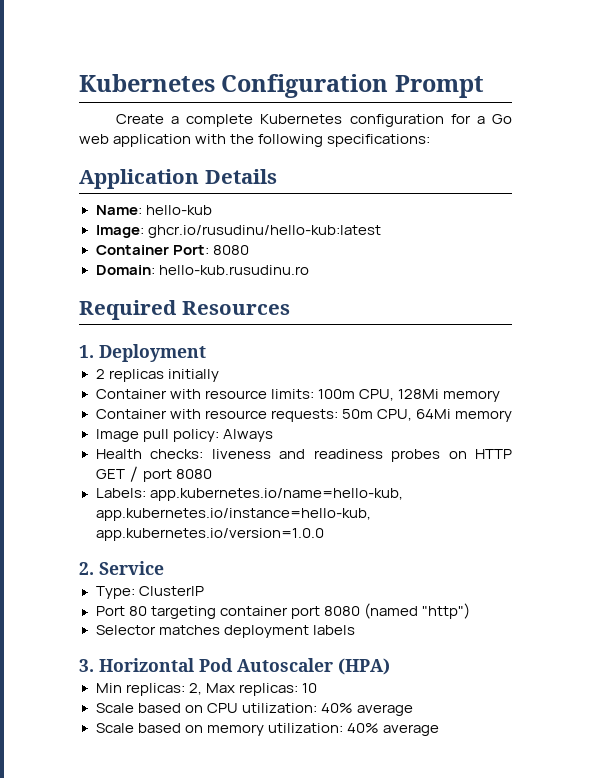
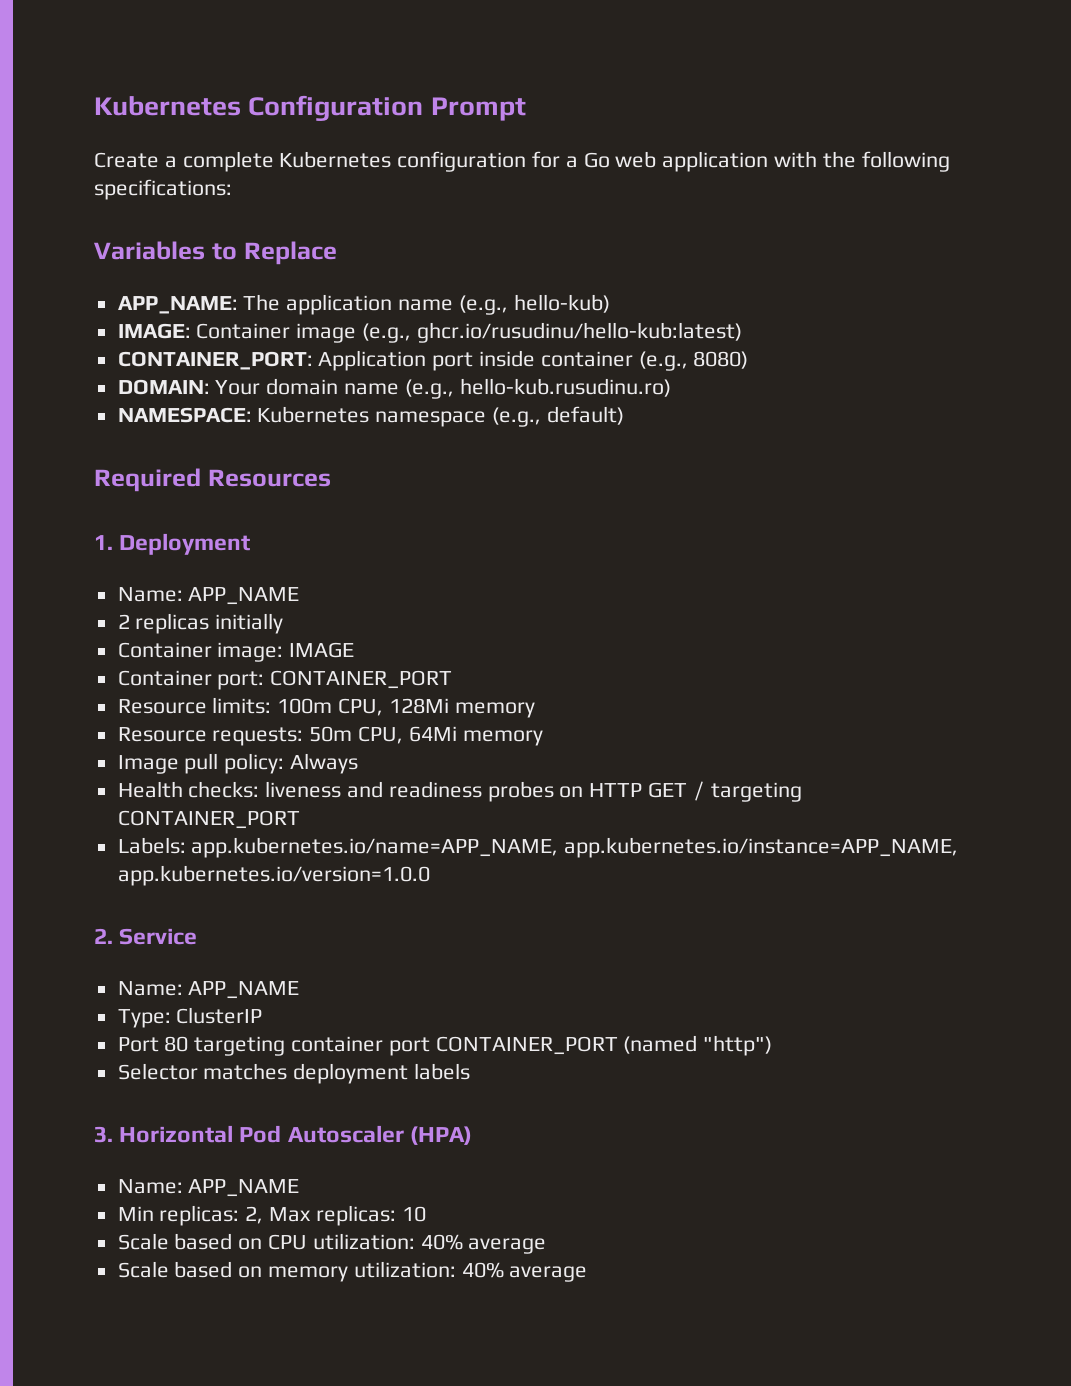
[79,169,277,189] [95,205,212,215] [95,225,381,238] [95,245,249,255] [95,265,309,275] Application Details // Name: hello-kub // Image: ghcr.io/rusudinu/hello-kub:latest // Container Port: 8080 // Domain: hello-kub.rusudinu.ro -> [94,241,337,265] [117,294,610,315] [117,322,742,343] [117,350,749,371] [117,378,671,399] [117,406,624,427] Variables to Replace // APP_NAME: The application name (e.g., hello-kub) // IMAGE: Container image (e.g., ghcr.io/rusudinu/hello-kub:latest) // CONTAINER_PORT: Application port inside container (e.g., 8080) // DOMAIN: Your domain name (e.g., hello-kub.rusudinu.ro) // NAMESPACE: Kubernetes namespace (e.g., default)
(206, 353) none -> [117,587,300,605] // Name: APP_NAME
[169,389,267,399] with resource -> [217,642,355,662] [117,670,453,690] [117,699,207,714] image: IMAGE // Container port: CONTAINER_PORT // Resource
[95,409,267,419] Container with resource -> [117,727,207,742] Resource
[142,469,212,482] port 8080 -> [710,782,802,802] [117,810,300,829] targeting CONTAINER_PORT
[149,488,403,501] [95,508,371,521] app.kubernetes.io/name=hello-kub, app.kubernetes.io/instance=hello-kub, -> [191,837,959,858] app.kubernetes.io/name=APP_NAME, app.kubernetes.io/instance=APP_NAME,
(164, 568) none -> [117,981,300,999] // Name: APP_NAME
[323,606,360,616] 8080 -> [435,1036,618,1055] CONTAINER_PORT
(390, 666) none -> [117,1179,300,1197] // Name: APP_NAME

